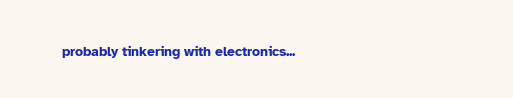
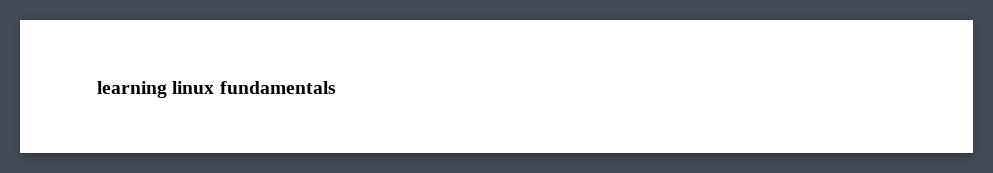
[62,45,296,59] probably tinkering with electronics... -> [97,81,336,98] learning linux fundamentals

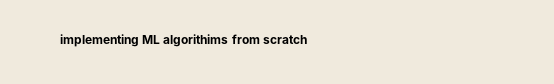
[97,81,336,98] learning linux fundamentals -> [60,34,307,47] implementing ML algorithims from scratch

